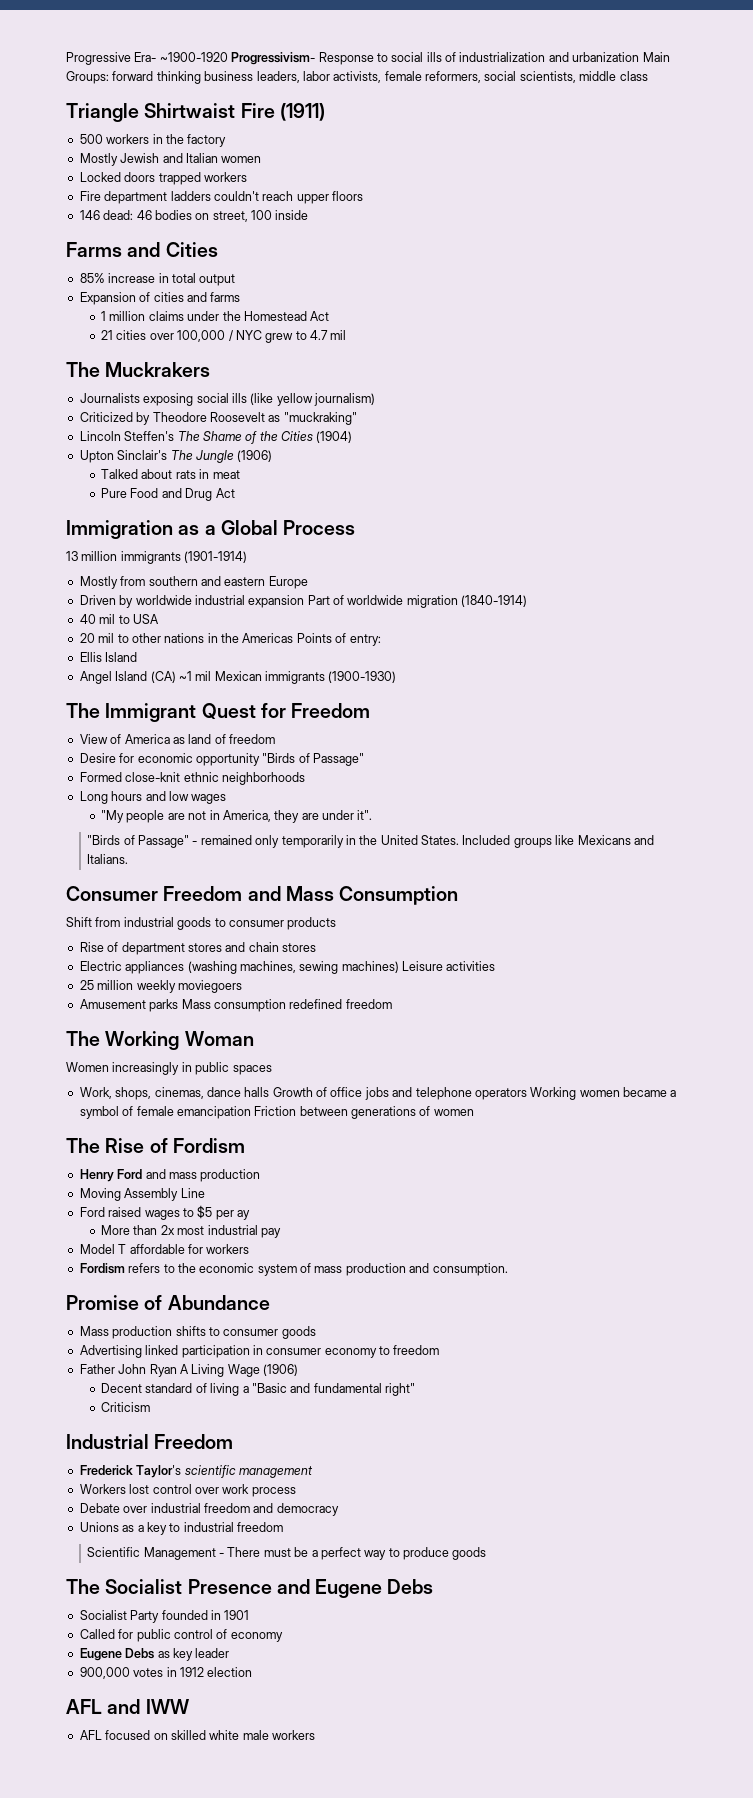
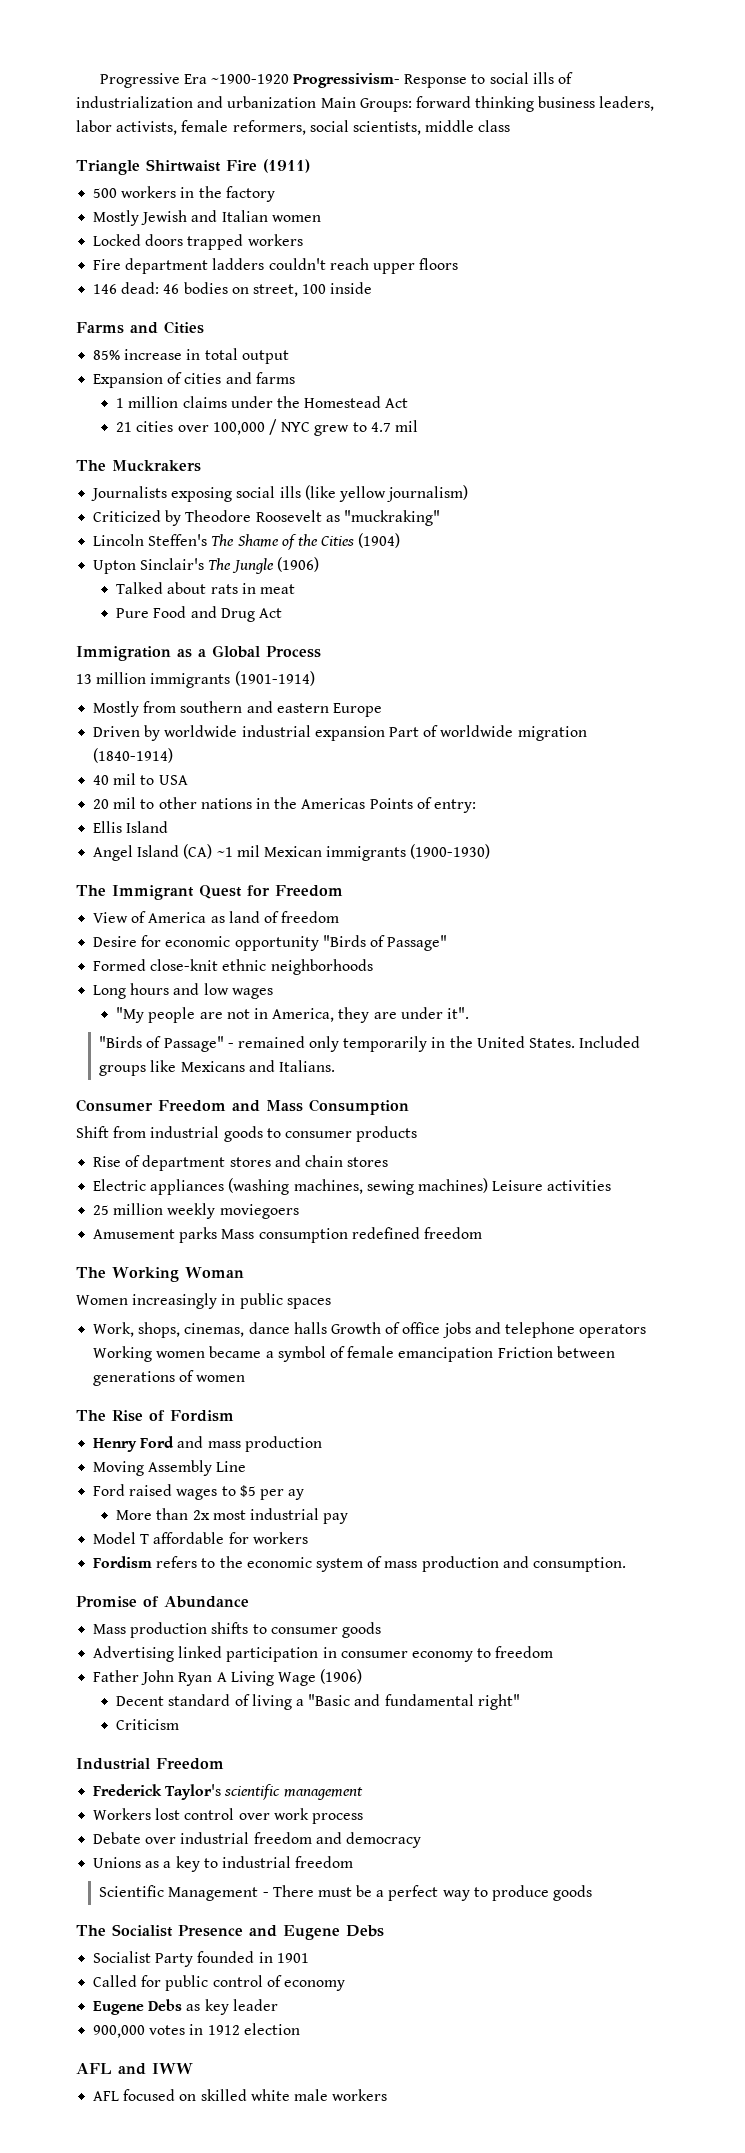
[134,52,157,62] Era- -> [183,74,207,84] Era

